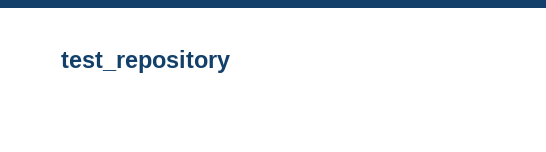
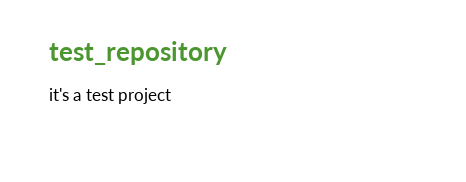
(230, 61) none -> [49,88,172,104] // it's a test project

